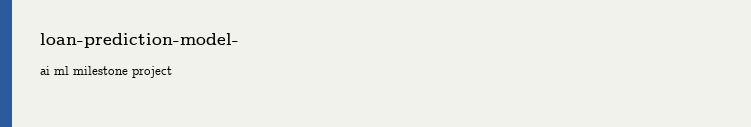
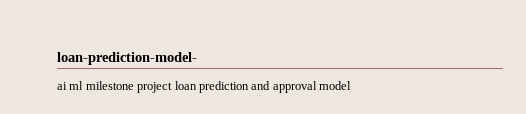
(172, 72) none -> [174,81,351,93] loan prediction and approval model

